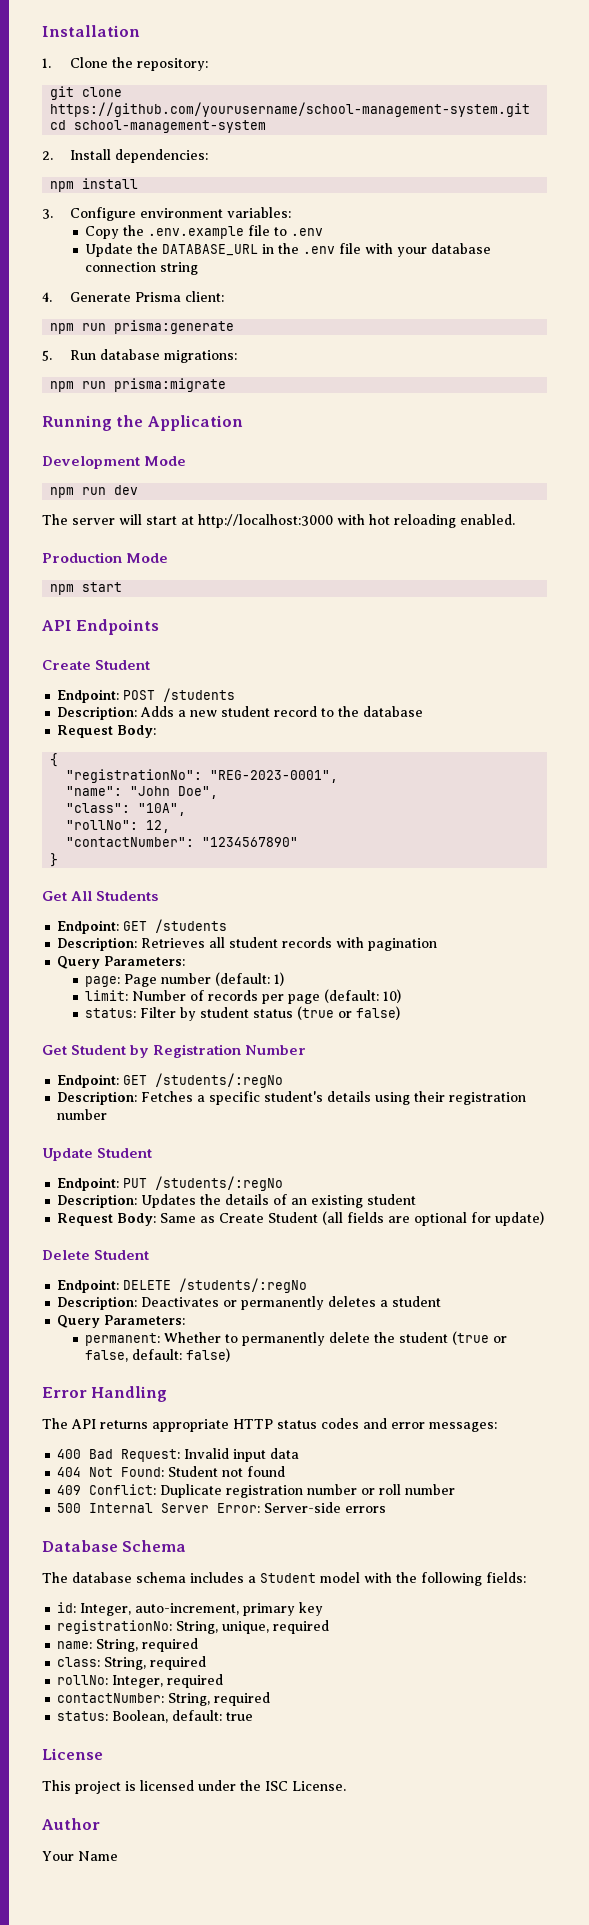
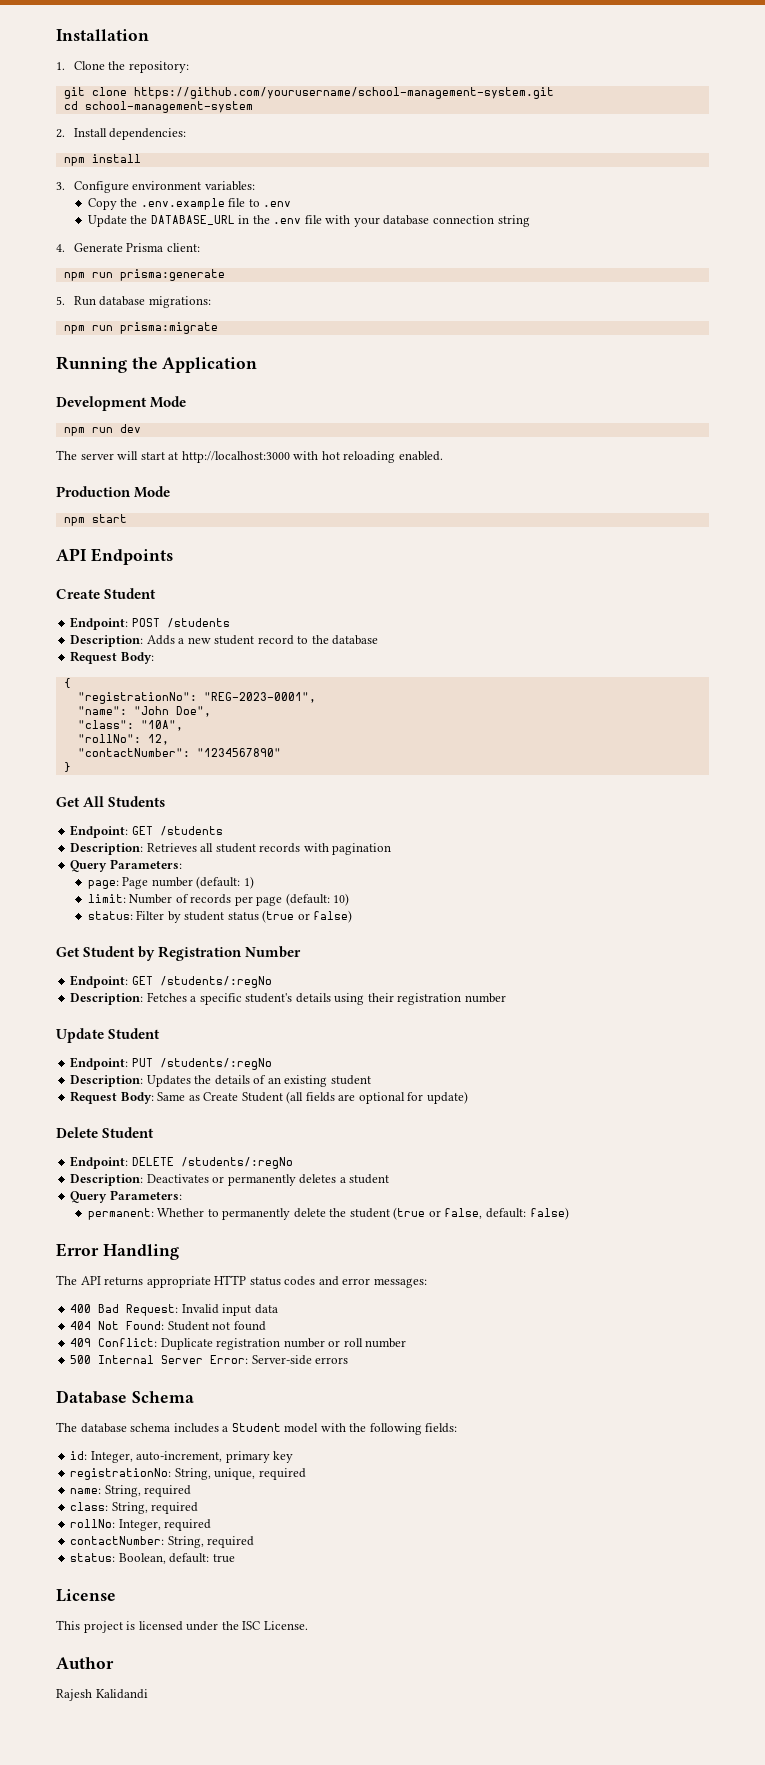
[42,1851,118,1861] Your Name -> [56,1689,148,1701] Rajesh Kalidandi

